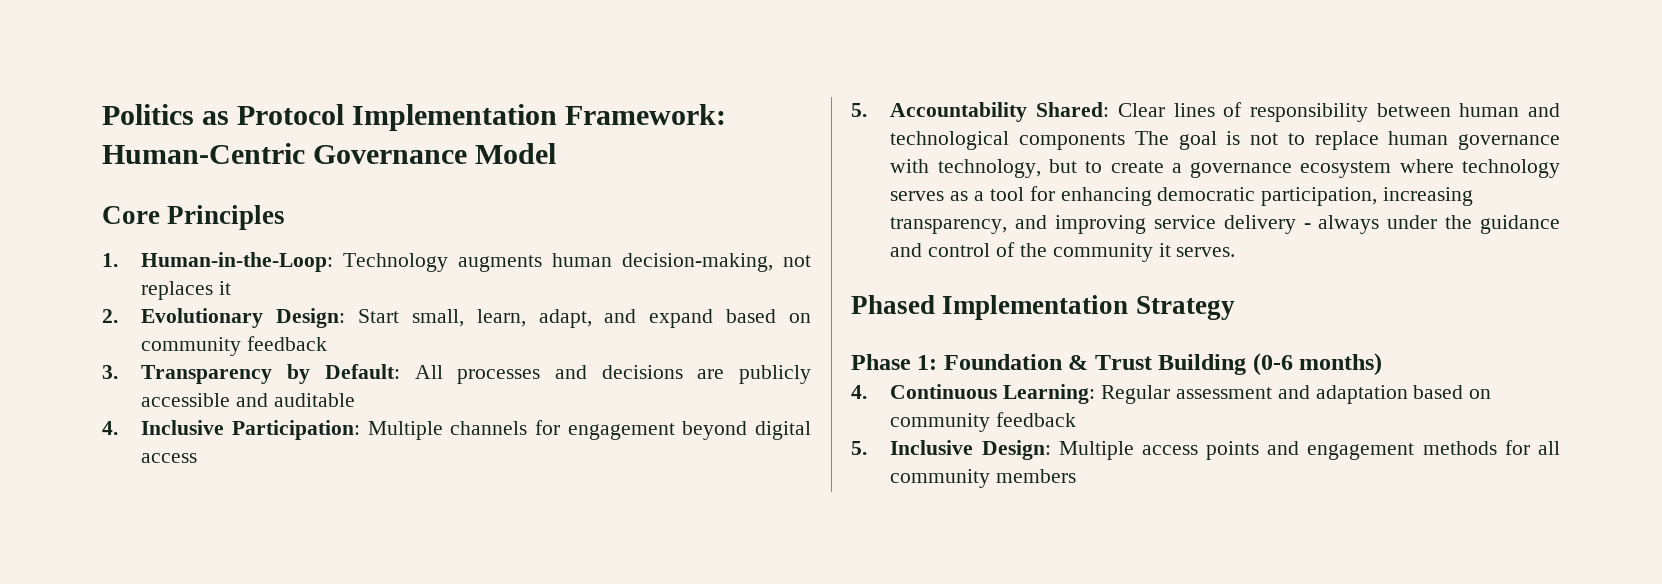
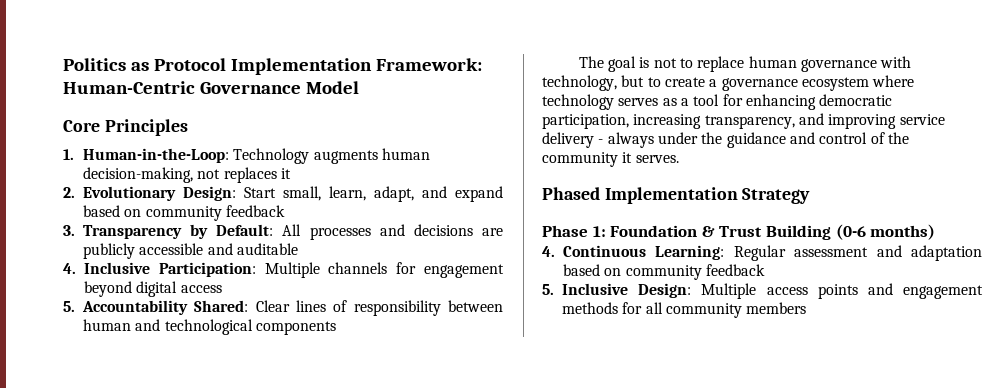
(1126, 141) none -> (336, 328) //

